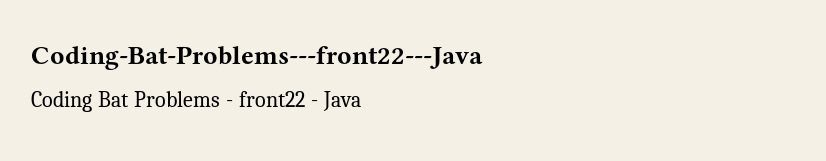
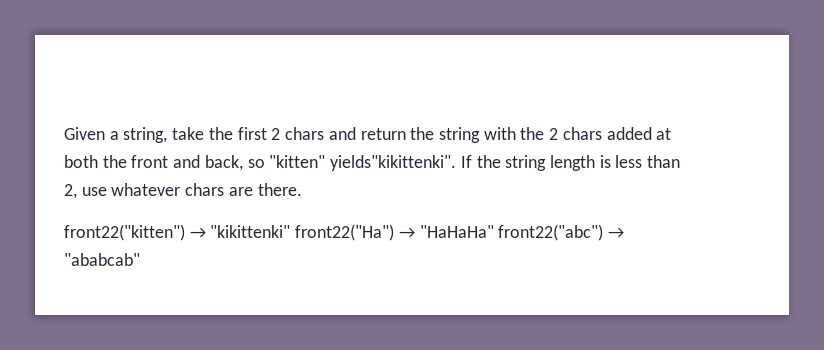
[31,46,483,70] [31,91,361,112] Coding-Bat-Problems---front22---Java // Coding Bat Problems - front22 - Java -> [64,127,672,143] [64,155,681,171] [64,183,302,199] [64,224,625,241] [64,253,140,266] Given a string, take the first 2 chars and return the string with the 2 chars added at both the front and back, so "kitten" yields"kikittenki". If the string length is less than 2, use whatever chars are there. // front22("kitten") → "kikittenki" front22("Ha") → "HaHaHa" front22("abc") → "ababcab"

